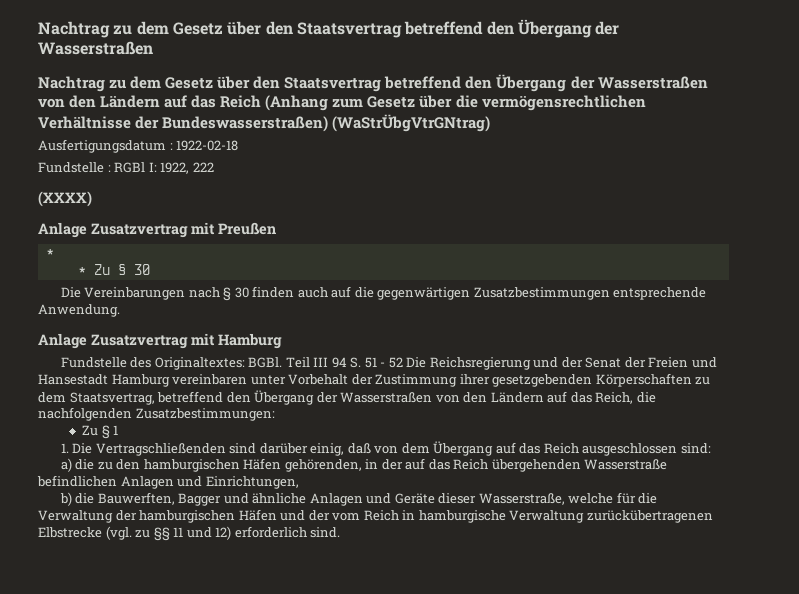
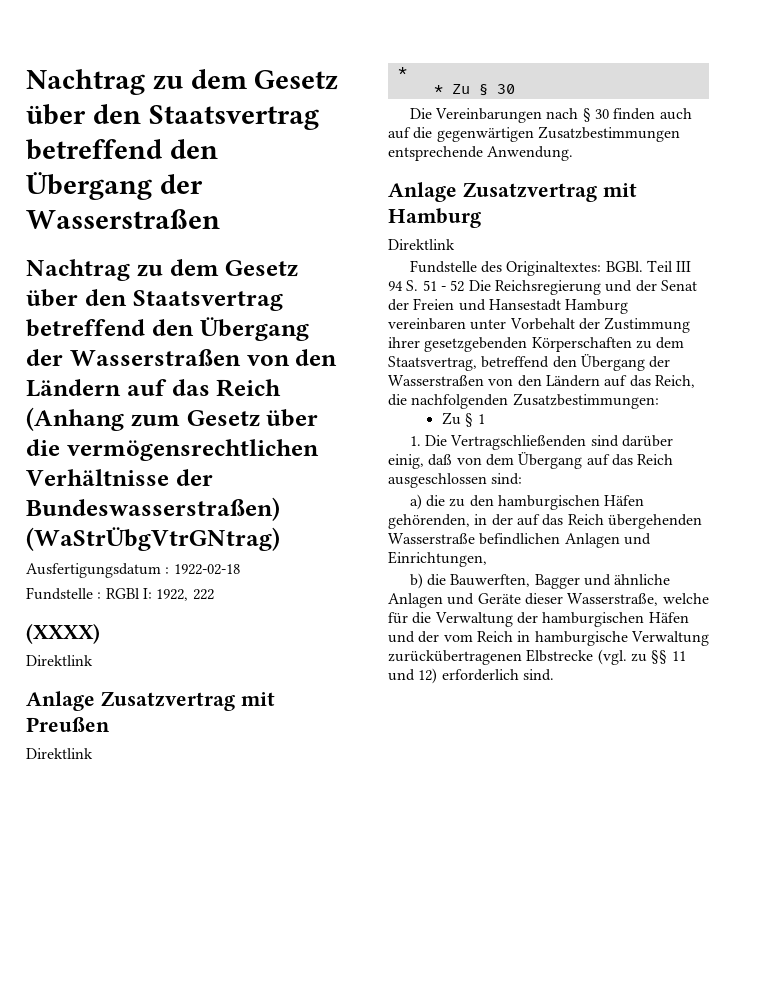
(92, 199) none -> [26,655,93,666] // Direktlink
(276, 228) none -> [26,748,93,759] // Direktlink
(282, 341) none -> [388,239,455,250] // Direktlink

